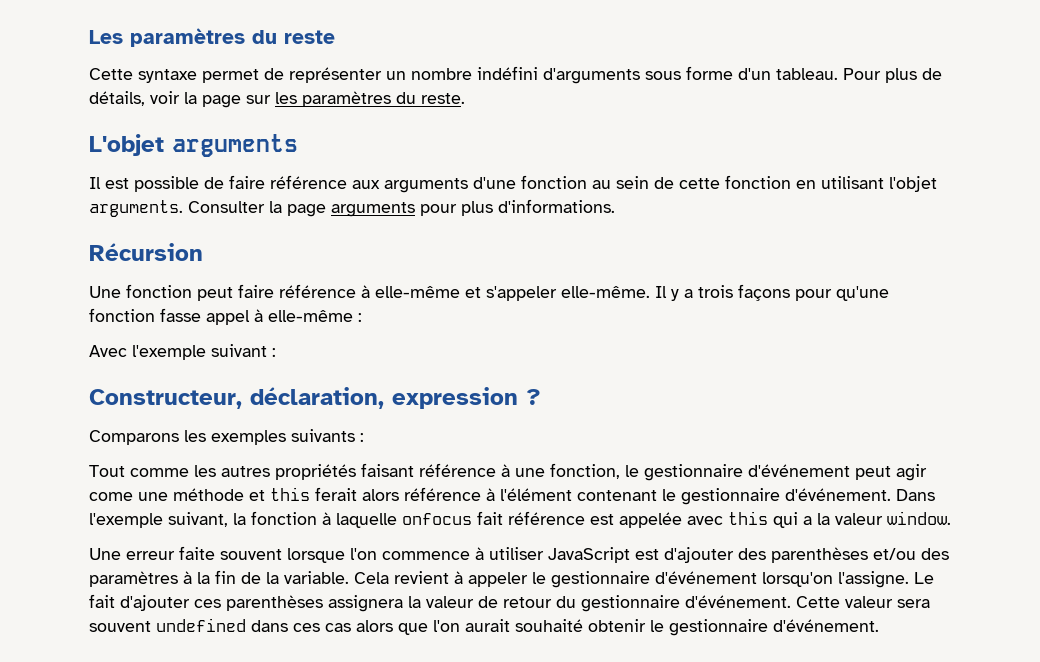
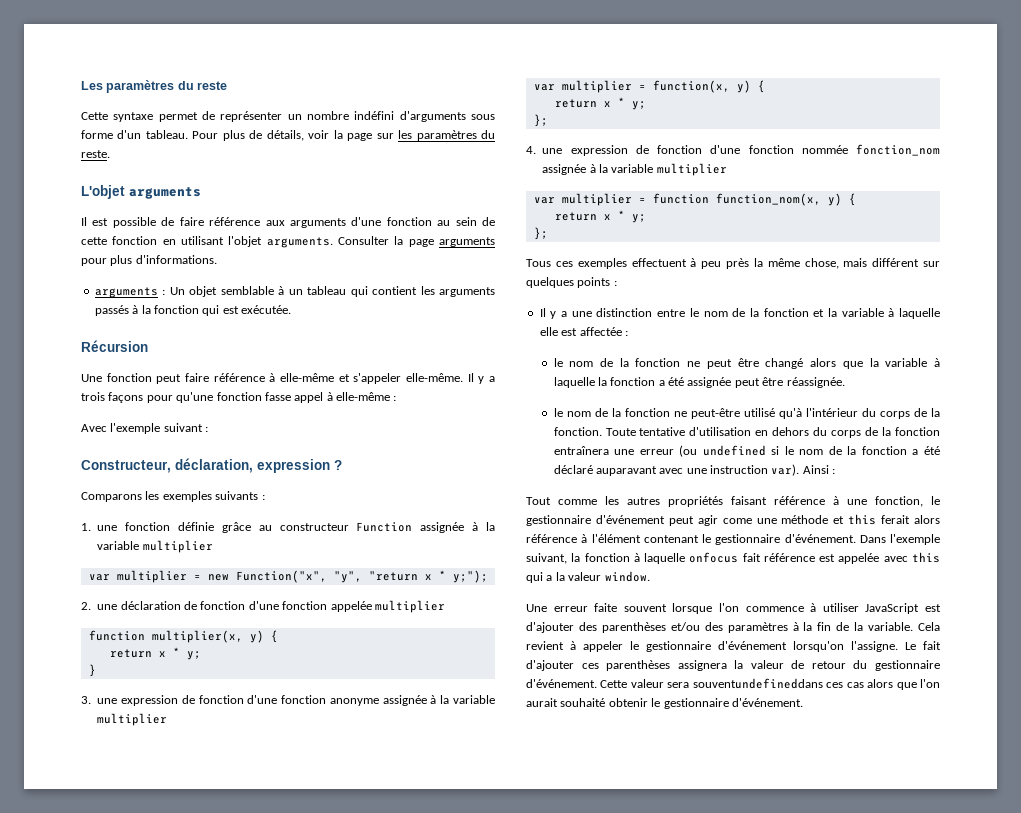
(615, 206) none -> [94,286,496,298] [94,305,291,316] // arguments : Un objet semblable à un tableau qui contient les arguments passés à la fonction qui est exécutée.
(364, 437) none -> [81,522,495,533] [97,540,213,553] [88,570,488,583] [81,600,445,613] [88,630,278,643] [109,647,201,660] [88,664,96,677] [81,695,495,706] [97,713,168,726] [533,80,765,93] [554,97,646,110] [533,114,548,127] [526,144,940,156] [542,163,727,176] [533,193,856,206] [554,210,646,223] [533,227,548,240] [526,258,940,269] [526,277,617,288] [539,308,940,319] [539,327,628,336] [553,358,941,369] [553,377,845,388] [553,408,940,419] [553,427,940,438] [553,445,941,457] [553,464,836,476] // 1. une fonction définie grâce au constructeur Function assignée à la variable multiplier // var multiplier = new Function("x", "y", "return x * y;"); // 2. une déclaration de fonction d'une fonction appelée multiplier // function multiplier(x, y) { // return x * y; // } // 3. une expression de fonction d'une fonction anonyme assignée à la variable multiplier // var multiplier = function(x, y) { // return x * y; // }; // 4. une expression de fonction d'une fonction nommée fonction_nom assignée à la variable multiplier // var multiplier = function function_nom(x, y) { // return x * y; // }; // Tous ces exemples effectuent à peu près la même chose, mais différent sur quelques points : // Il y a une distinction entre le nom de la fonction et la variable à laquelle elle est affectée : // le nom de la fonction ne peut être changé alors que la variable à laquelle la fonction a été assignée peut être réassignée. // le nom de la fonction ne peut-être utilisé qu'à l'intérieur du corps de la fonction. Toute tentative d'utilisation en dehors du corps de la fonction entraînera une erreur (ou undefined si le nom de la fonction a été déclaré auparavant avec une instruction var). Ainsi :
[89,618,288,632] souvent undefined dans -> [692,678,823,689] souventundefineddans

